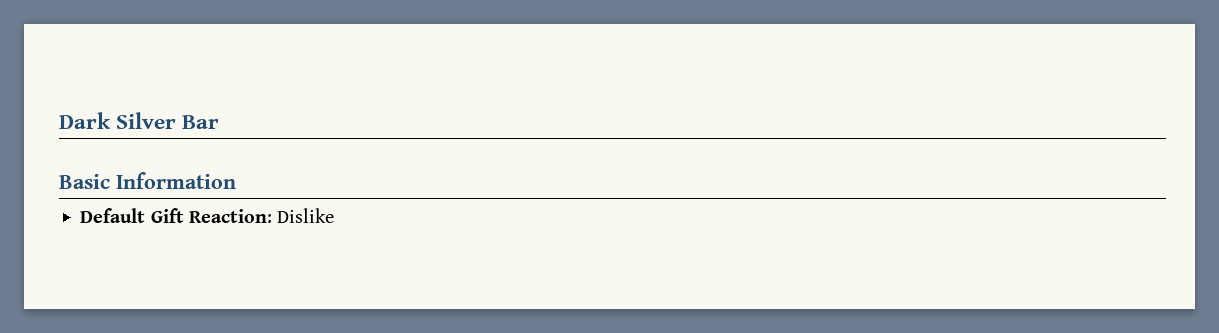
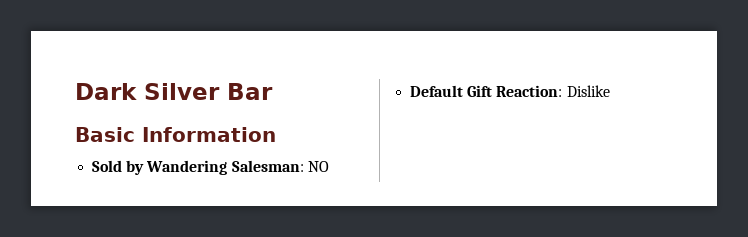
(236, 180) none -> [92,160,329,175] // Sold by Wandering Salesman: NO

